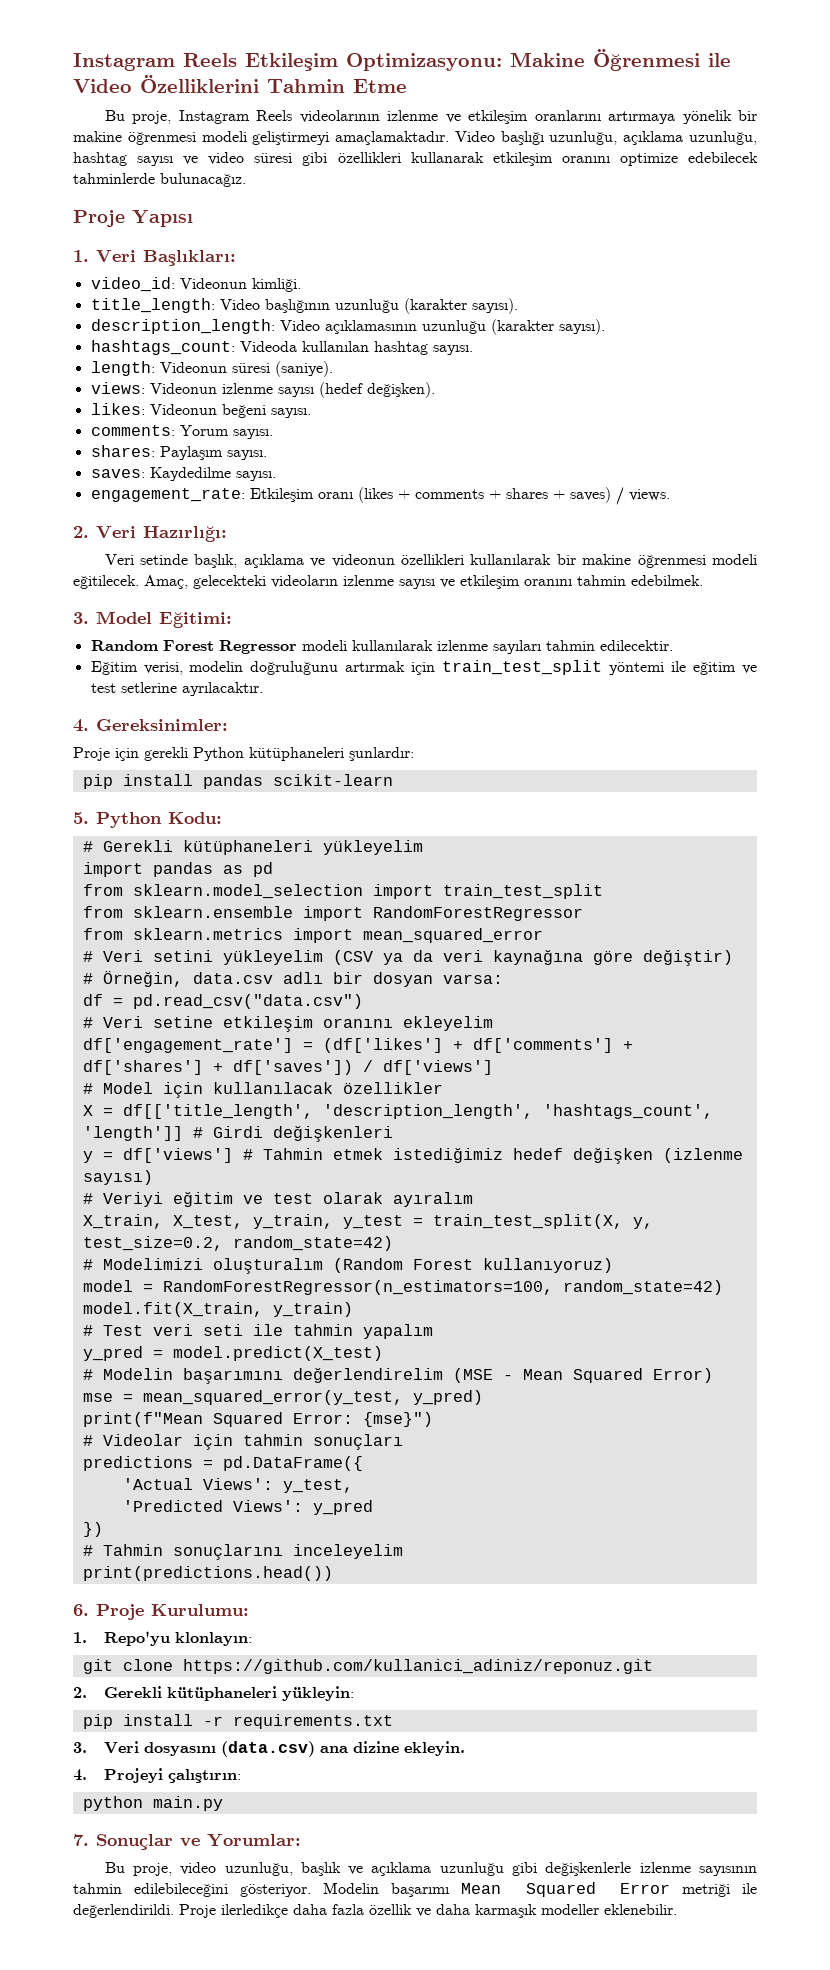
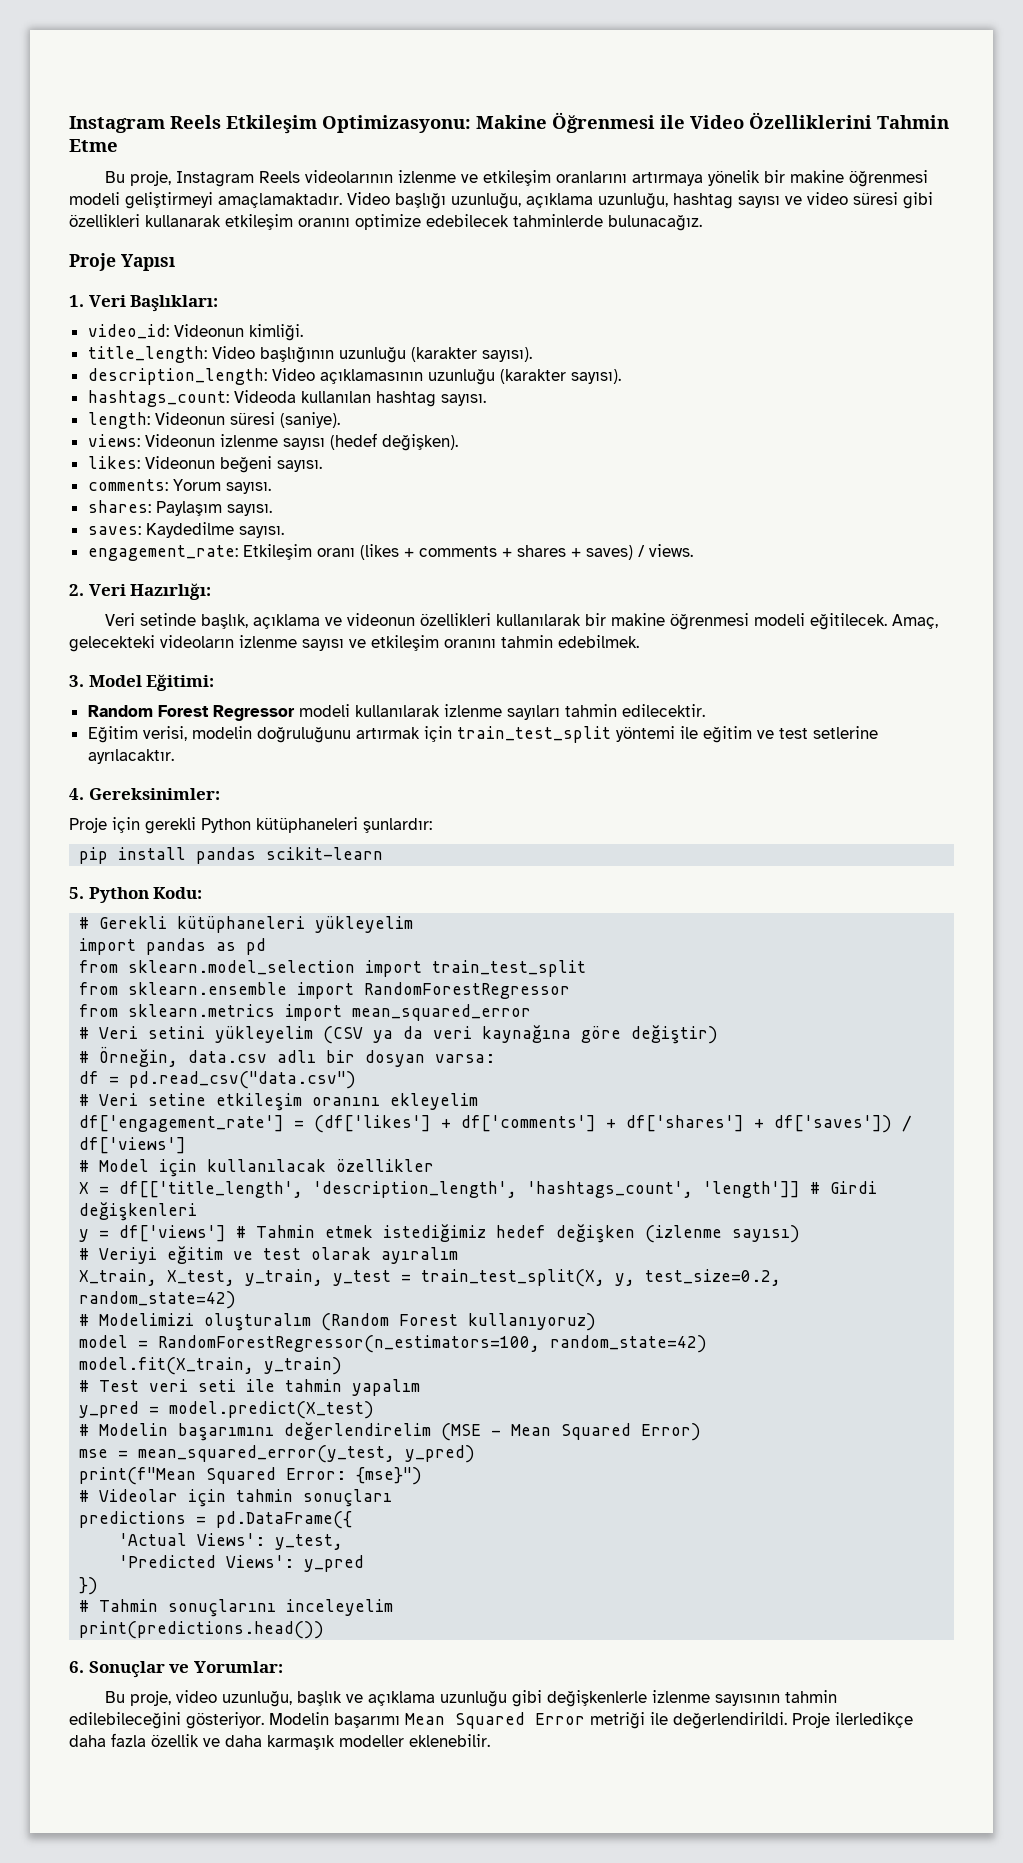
[96,1604,249,1620] [73,1631,252,1646] [82,1659,653,1674] [73,1686,354,1701] [82,1714,393,1729] [73,1741,465,1757] [73,1768,241,1783] [82,1796,223,1811] [73,1834,89,1846] Proje Kurulumu: // 1. Repo'yu klonlayın: // git clone https://github.com/kullanici_adiniz/reponuz.git // 2. Gerekli kütüphaneleri yükleyin: // pip install -r requirements.txt // 3. Veri dosyasını (data.csv) ana dizine ekleyin. // 4. Projeyi çalıştırın: // python main.py // 7. -> (84, 1667) none

